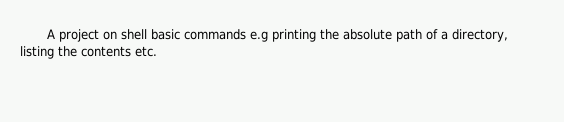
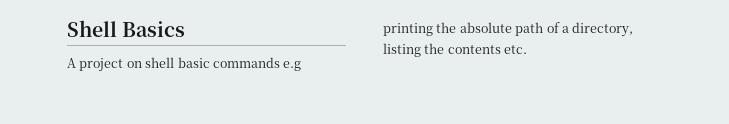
(46, 34) none -> [67,20,186,37] Shell Basics //

